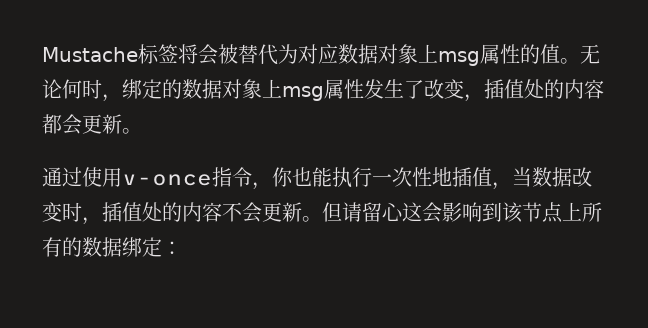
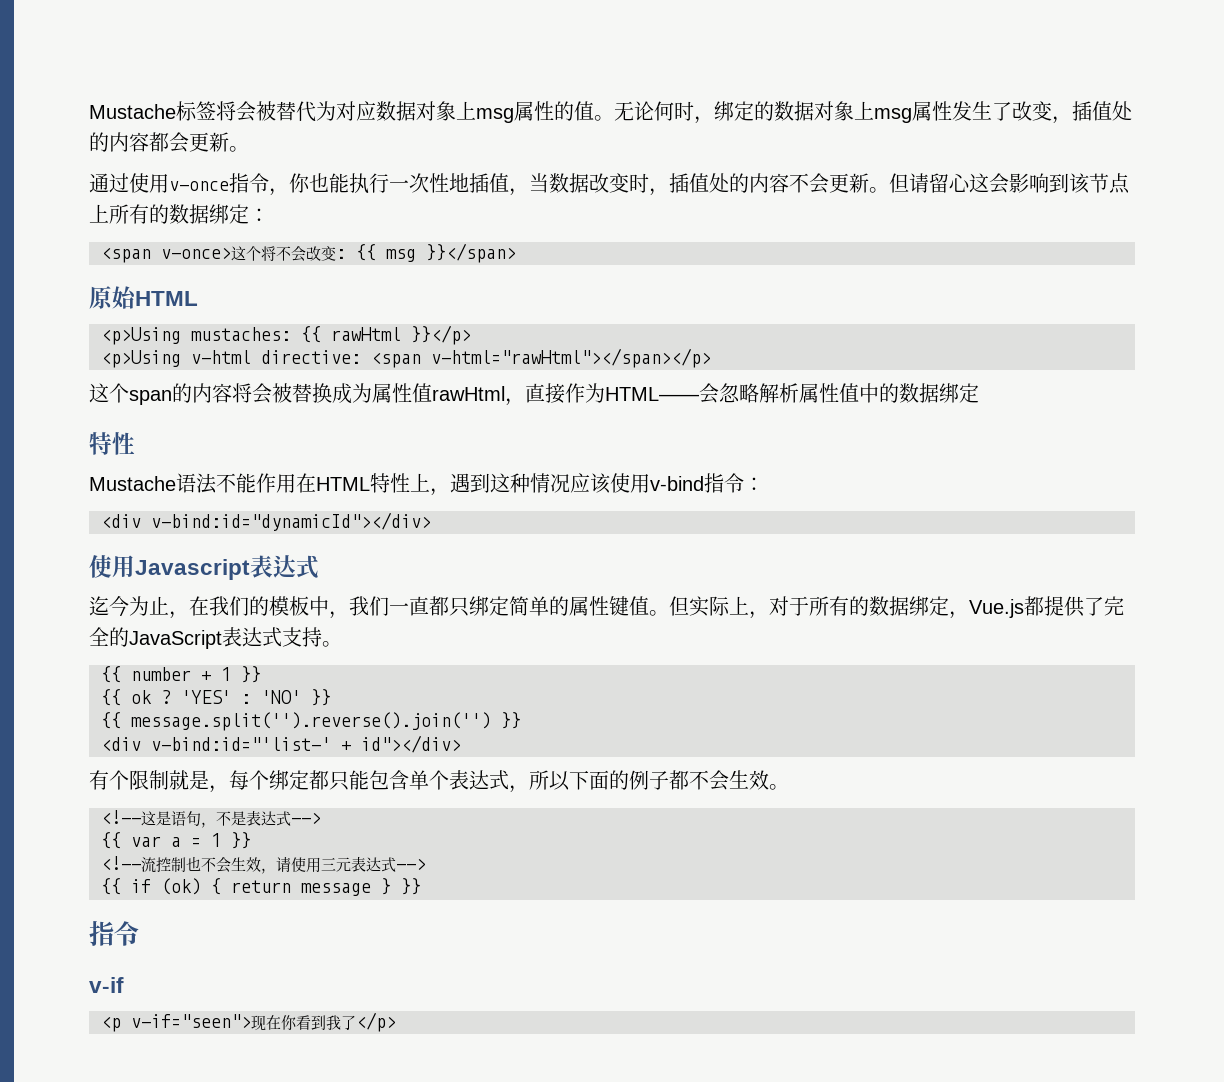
(182, 248) none -> [101,243,516,263] [89,286,198,309] [101,325,471,345] [101,348,711,368] [89,383,979,406] [89,432,135,455] [89,473,764,496] [101,512,431,531] [89,555,319,580] [89,596,1124,619] [89,627,342,649] [101,666,261,683] [101,689,331,706] [101,712,521,731] [101,735,461,753] [89,770,789,793] [101,810,321,828] [101,832,251,849] [101,856,426,874] [101,878,421,896] [89,921,139,946] [89,977,124,993] [101,1012,396,1032] // <span v-once>这个将不会改变: {{ msg }}</span> // 原始HTML // <p>Using mustaches: {{ rawHtml }}</p> // <p>Using v-html directive: <span v-html="rawHtml"></span></p> // 这个span的内容将会被替换成为属性值rawHtml，直接作为HTML——会忽略解析属性值中的数据绑定 // 特性 // Mustache语法不能作用在HTML特性上，遇到这种情况应该使用v-bind指令： // <div v-bind:id="dynamicId"></div> // 使用Javascript表达式 // 迄今为止，在我们的模板中，我们一直都只绑定简单的属性键值。但实际上，对于所有的数据绑定，Vue.js都提供了完全的JavaScript表达式支持。 // {{ number + 1 }} // {{ ok ? 'YES' : 'NO' }} // {{ message.split('').reverse().join('') }} // <div v-bind:id="'list-' + id"></div> // 有个限制就是，每个绑定都只能包含单个表达式，所以下面的例子都不会生效。 // <!--这是语句，不是表达式--> // {{ var a = 1 }} // <!--流控制也不会生效，请使用三元表达式--> // {{ if (ok) { return message } }} // 指令 // v-if // <p v-if="seen">现在你看到我了</p>

